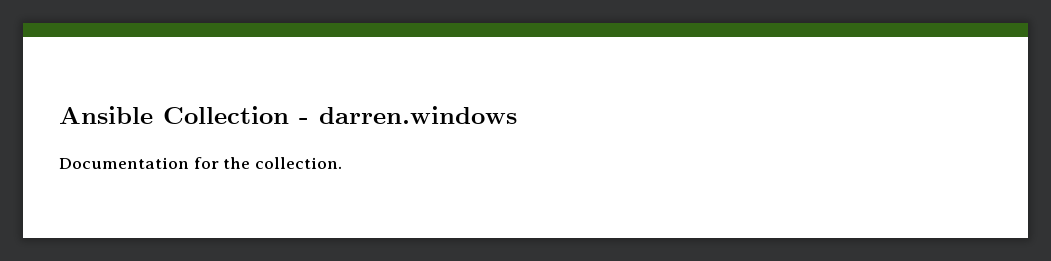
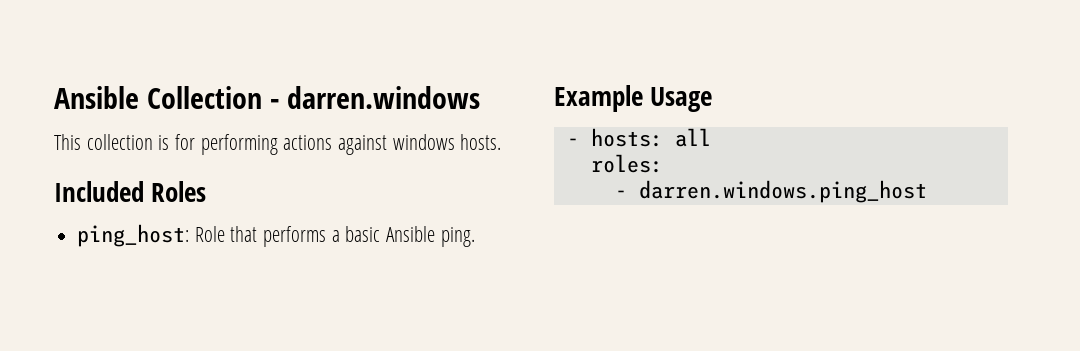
[59,157,343,169] Documentation for the collection. -> [54,134,502,155] [54,181,207,202] [77,224,475,247] [554,85,713,112] [566,128,711,147] [590,154,663,173] [614,180,927,203] This collection is for performing actions against windows hosts. // Included Roles // ping_host: Role that performs a basic Ansible ping. // Example Usage // - hosts: all // roles: // - darren.windows.ping_host

